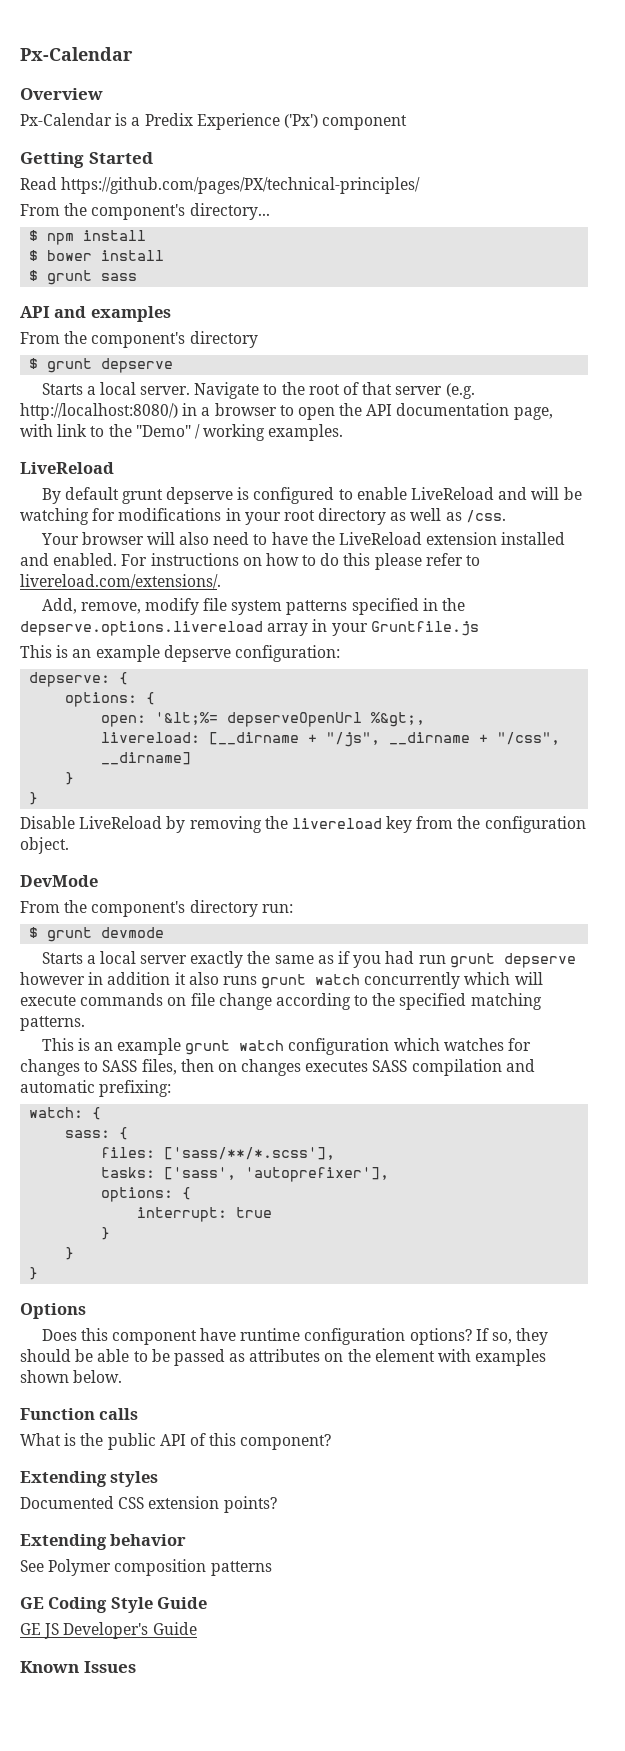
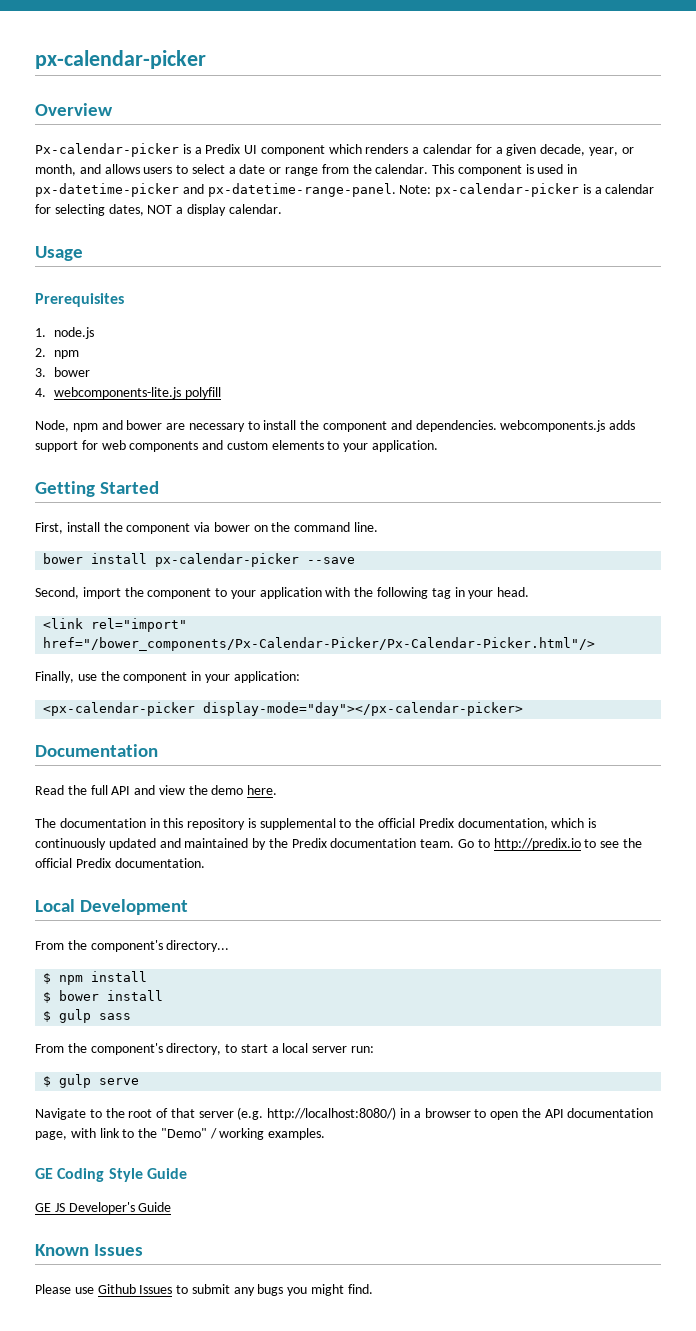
[20,47,133,61] Px-Calendar -> [35,50,206,69] px-calendar-picker
[20,113,112,126] Px-Calendar -> [35,143,179,157] Px-calendar-picker
[196,113,408,130] [20,152,153,168] [20,177,421,194] Experience ('Px') component // Getting Started // Read https://github.com/pages/PX/technical-principles/ -> [244,144,634,156] [35,164,578,176] [35,183,655,197] [35,204,282,216] [35,246,83,261] [35,293,124,307] [35,327,94,339] [35,348,79,359] [35,367,90,377] [35,387,221,399] [35,420,636,432] [35,440,439,452] [35,481,160,497] [35,522,379,534] [43,553,356,567] [35,587,530,599] [43,618,188,632] [43,637,596,651] [35,671,300,683] [43,702,524,716] [35,744,158,757] [35,785,278,795] [35,818,597,830] [35,838,642,850] [35,858,205,868] [35,899,189,915] UI component which renders a calendar for a given decade, year, or month, and allows users to select a date or range from the calendar. This component is used in px-datetime-picker and px-datetime-range-panel. Note: px-calendar-picker is a calendar for selecting dates, NOT a display calendar. // Usage // Prerequisites // 1. node.js // 2. npm // 3. bower // 4. webcomponents-lite.js polyfill // Node, npm and bower are necessary to install the component and dependencies. webcomponents.js adds support for web components and custom elements to your application. // Getting Started // First, install the component via bower on the command line. // bower install px-calendar-picker --save // Second, import the component to your application with the following tag in your head. // <link rel="import" href="/bower_components/Px-Calendar-Picker/Px-Calendar-Picker.html"/> // Finally, use the component in your application: // <px-calendar-picker display-mode="day"></px-calendar-picker> // Documentation // Read the full API and view the demo here. // The documentation in this repository is supplemental to the official Predix documentation, which is continuously updated and maintained by the Predix documentation team. Go to http://predix.io to see the official Predix documentation. // Local Development
[47,270,93,285] grunt -> [59,1009,92,1023] gulp
[20,306,171,322] [20,331,258,348] [29,358,174,373] [41,382,191,395] // API and examples // From the component's directory // $ grunt depserve // Starts a local server. -> [35,1043,375,1055] [43,1074,140,1088] // From the component's directory, to start a local server run: // $ gulp serve //
[20,462,114,474] [41,487,582,504] [20,508,506,525] [40,532,566,545] [20,553,481,570] [20,574,221,589] [41,598,466,615] [20,619,479,636] [20,645,340,662] [29,672,129,687] [65,692,156,707] [101,712,426,727] [101,732,561,747] [101,752,192,765] [65,772,75,785] [29,792,39,805] [20,816,586,833] [20,837,69,854] [20,875,98,887] [20,900,293,917] [29,927,165,942] [41,951,576,968] [20,972,543,989] [20,993,542,1010] [20,1016,85,1031] [41,1038,532,1055] [20,1059,535,1076] [20,1080,172,1097] [29,1107,102,1120] [65,1127,129,1140] [101,1147,336,1160] [101,1167,390,1182] [101,1187,192,1202] [137,1207,273,1222] [101,1227,111,1240] [65,1247,75,1260] [29,1267,39,1280] [20,1303,86,1319] [41,1328,549,1345] [20,1349,547,1366] [20,1370,123,1383] [20,1408,139,1420] [20,1433,332,1450] [20,1471,159,1487] [20,1496,277,1513] [20,1534,187,1550] [20,1559,272,1576] // LiveReload // By default grunt depserve is configured to enable LiveReload and will be watching for modifications in your root directory as well as /css. // Your browser will also need to have the LiveReload extension installed and enabled. For instructions on how to do this please refer to livereload.com/extensions/. // Add, remove, modify file system patterns specified in the depserve.options.livereload array in your Gruntfile.js // This is an example depserve configuration: // depserve: { // options: { // open: '&lt;%= depserveOpenUrl %&gt;, // livereload: [__dirname + "/js", __dirname + "/css", __dirname] // } // } // Disable LiveReload by removing the livereload key from the configuration object. // DevMode // From the component's directory run: // $ grunt devmode // Starts a local server exactly the same as if you had run grunt depserve however in addition it also runs grunt watch concurrently which will execute commands on file change according to the specified matching patterns. // This is an example grunt watch configuration which watches for changes to SASS files, then on changes executes SASS compilation and automatic prefixing: // watch: { // sass: { // files: ['sass/**/*.scss'], // tasks: ['sass', 'autoprefixer'], // options: { // interrupt: true // } // } // } // Options // Does this component have runtime configuration options? If so, they should be able to be passed as attributes on the element with examples shown below. // Function calls // What is the public API of this component? // Extending styles // Documented CSS extension points? // Extending behavior // See Polymer composition patterns -> (326, 1134) none
(136, 1667) none -> [35,1284,373,1296] // Please use Github Issues to submit any bugs you might find.

